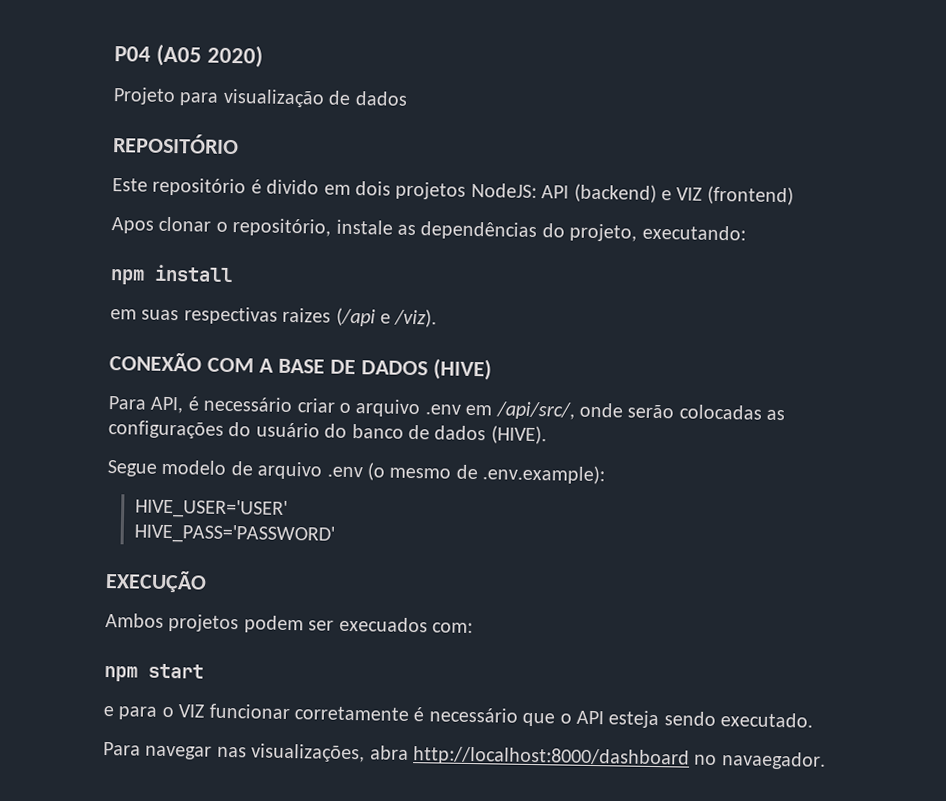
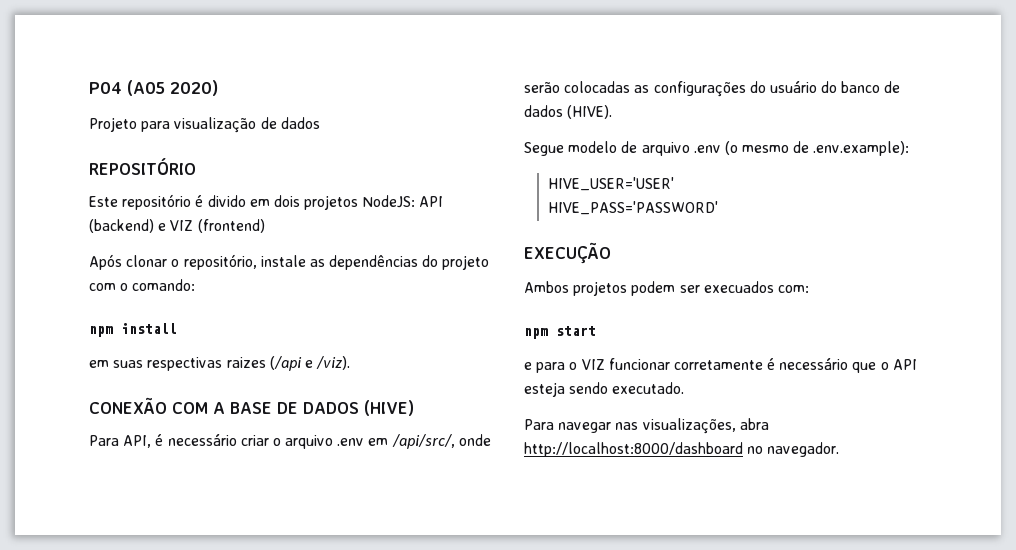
[111,217,154,234] Apos -> [89,254,122,270] Após
[569,223,746,242] projeto, executando: -> [442,255,490,270] [89,279,196,291] projeto com o comando:
[721,751,826,770] navaegador. -> [767,442,840,457] navegador.

